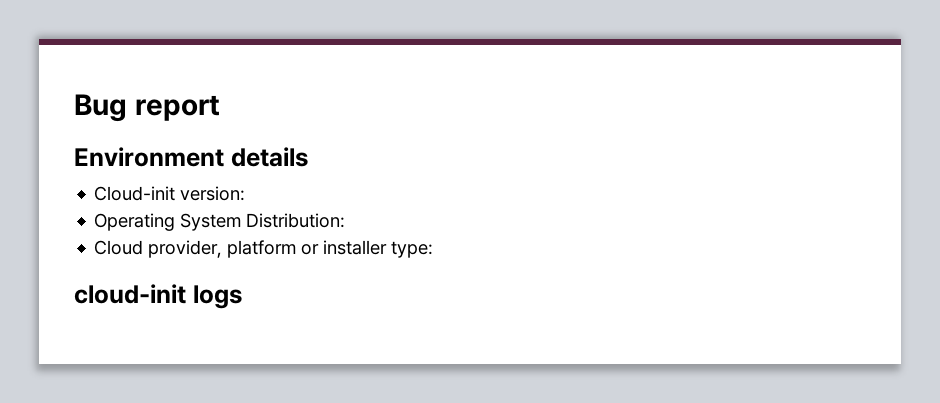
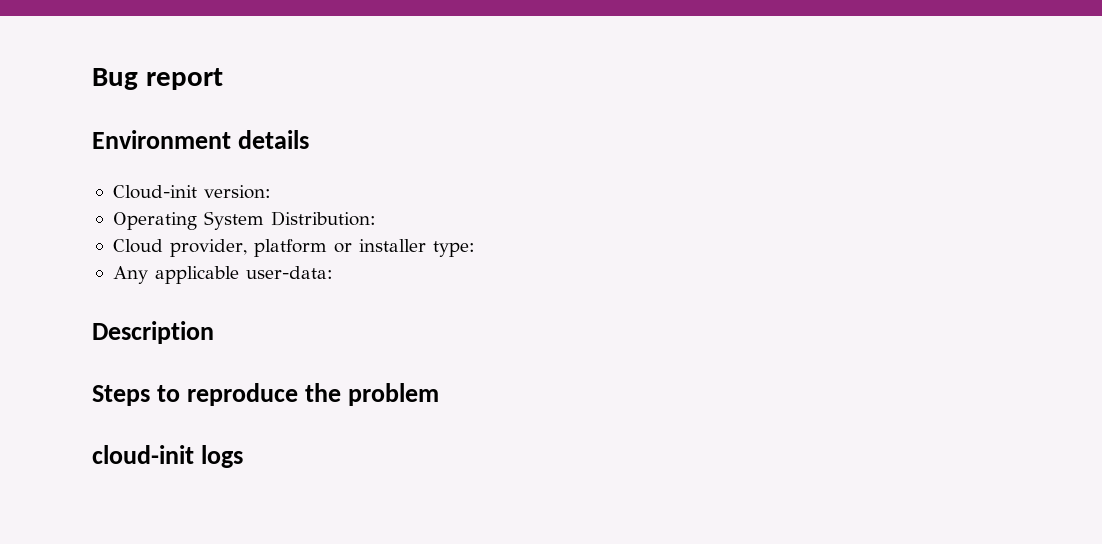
(434, 249) none -> [112,266,333,284] [92,321,214,344] [92,383,439,406] // Any applicable user-data: // Description // Steps to reproduce the problem

